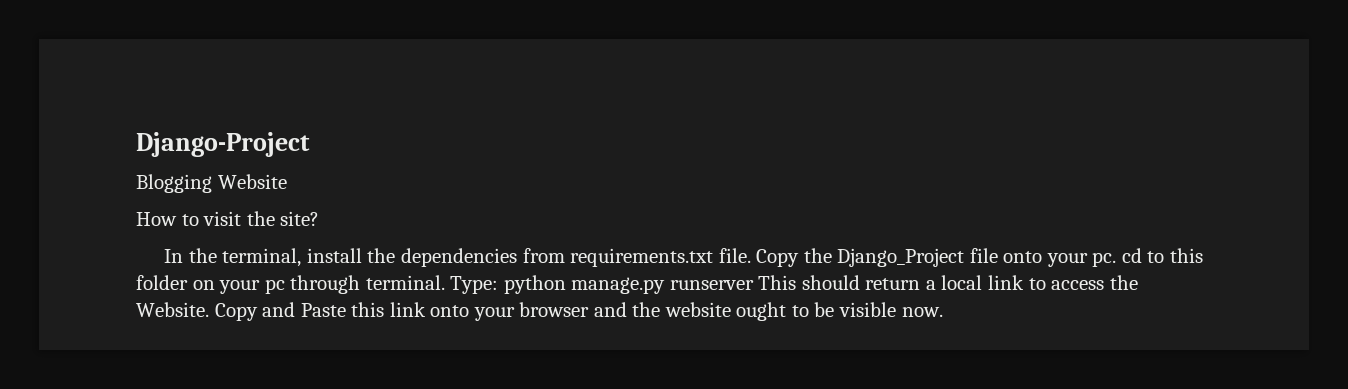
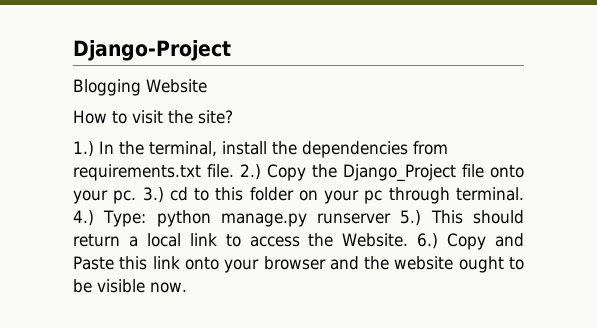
(320, 218) none -> [73,141,94,157] 1.)
(751, 255) none -> [240,164,261,180] 2.)
(1117, 259) none -> [142,187,164,203] 3.)
(445, 282) none -> [73,210,94,226] 4.)
(754, 285) none -> [400,210,422,226] 5.)
(209, 309) none -> [417,233,439,249] 6.)

